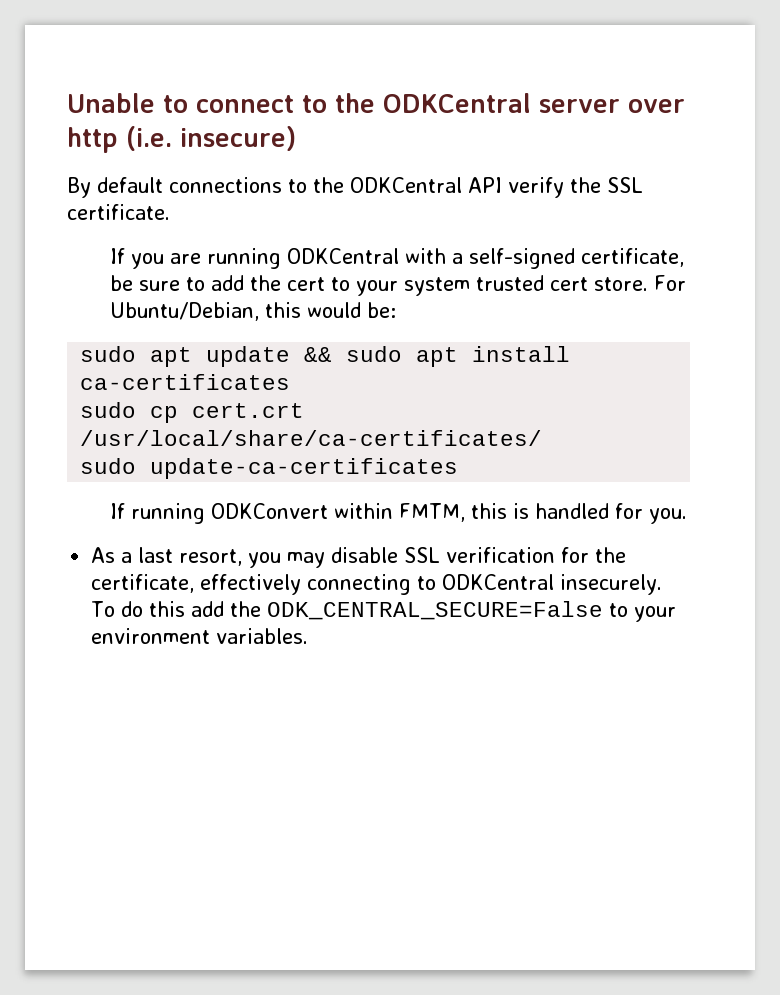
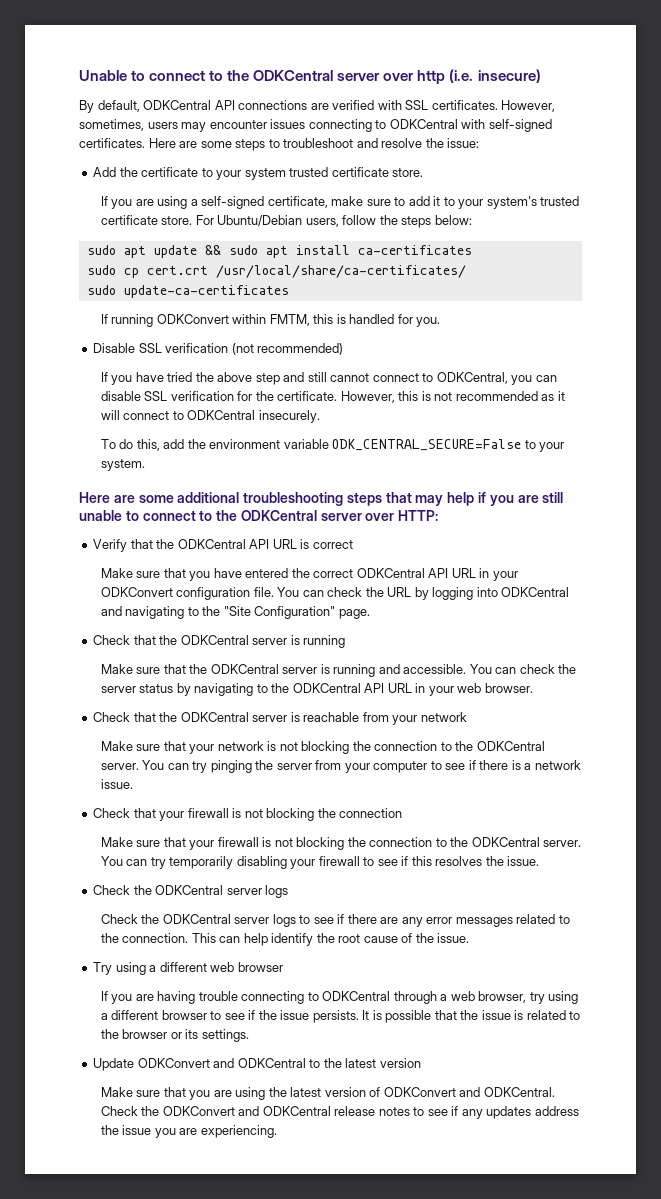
[97,177,643,198] [67,204,170,220] [110,248,447,269] default connections to the ODKCentral API verify the SSL certificate. // If you are running ODKCentral with -> [97,100,556,112] [79,119,552,132] [79,138,480,151] [93,167,424,180] [100,196,188,209] default, ODKCentral API connections are verified with SSL certificates. However, sometimes, users may encounter issues connecting to ODKCentral with self-signed certificates. Here are some steps to troubleshoot and resolve the issue: // Add the certificate to your system trusted certificate store. // If you are using
[110,275,134,291] be -> [331,196,364,206] make
[250,275,687,296] [110,302,397,321] the cert to your system trusted cert store. For Ubuntu/Debian, this would be: -> [433,196,580,209] [100,215,472,228] it to your system's trusted certificate store. For Ubuntu/Debian users, follow the steps below:
[91,547,326,568] As a last resort, you may -> [93,343,344,355] [100,372,557,385] Disable SSL verification (not recommended) // If you have tried the above step and still cannot connect to ODKCentral, you can
[91,574,663,595] [91,601,677,622] [91,628,309,644] certificate, effectively connecting to ODKCentral insecurely. To do this add the ODK_CENTRAL_SECURE=False to your environment variables. -> [277,391,565,403] [100,410,320,423] [100,439,565,452] [100,459,145,471] [79,492,564,506] [79,510,439,521] [93,539,353,552] [100,568,518,581] [100,587,570,600] [100,606,370,619] [93,635,346,648] [100,664,577,677] [100,683,533,696] [93,712,467,725] [100,741,545,754] [100,760,581,773] [100,779,133,789] [93,808,403,821] [100,837,582,850] [100,856,540,869] [93,885,289,898] [100,914,570,927] [100,933,470,946] [93,962,283,975] [100,991,579,1004] [100,1010,581,1023] [100,1029,249,1042] [93,1058,421,1071] [100,1087,555,1100] [100,1106,579,1119] [100,1125,277,1138] certificate. However, this is not recommended as it will connect to ODKCentral insecurely. // To do this, add the environment variable ODK_CENTRAL_SECURE=False to your system. // Here are some additional troubleshooting steps that may help if you are still unable to connect to the ODKCentral server over HTTP: // Verify that the ODKCentral API URL is correct // Make sure that you have entered the correct ODKCentral API URL in your ODKConvert configuration file. You can check the URL by logging into ODKCentral and navigating to the "Site Configuration" page. // Check that the ODKCentral server is running // Make sure that the ODKCentral server is running and accessible. You can check the server status by navigating to the ODKCentral API URL in your web browser. // Check that the ODKCentral server is reachable from your network // Make sure that your network is not blocking the connection to the ODKCentral server. You can try pinging the server from your computer to see if there is a network issue. // Check that your firewall is not blocking the connection // Make sure that your firewall is not blocking the connection to the ODKCentral server. You can try temporarily disabling your firewall to see if this resolves the issue. // Check the ODKCentral server logs // Check the ODKCentral server logs to see if there are any error messages related to the connection. This can help identify the root cause of the issue. // Try using a different web browser // If you are having trouble connecting to ODKCentral through a web browser, try using a different browser to see if the issue persists. It is possible that the issue is related to the browser or its settings. // Update ODKConvert and ODKCentral to the latest version // Make sure that you are using the latest version of ODKConvert and ODKCentral. Check the ODKConvert and ODKCentral release notes to see if any updates address the issue you are experiencing.

